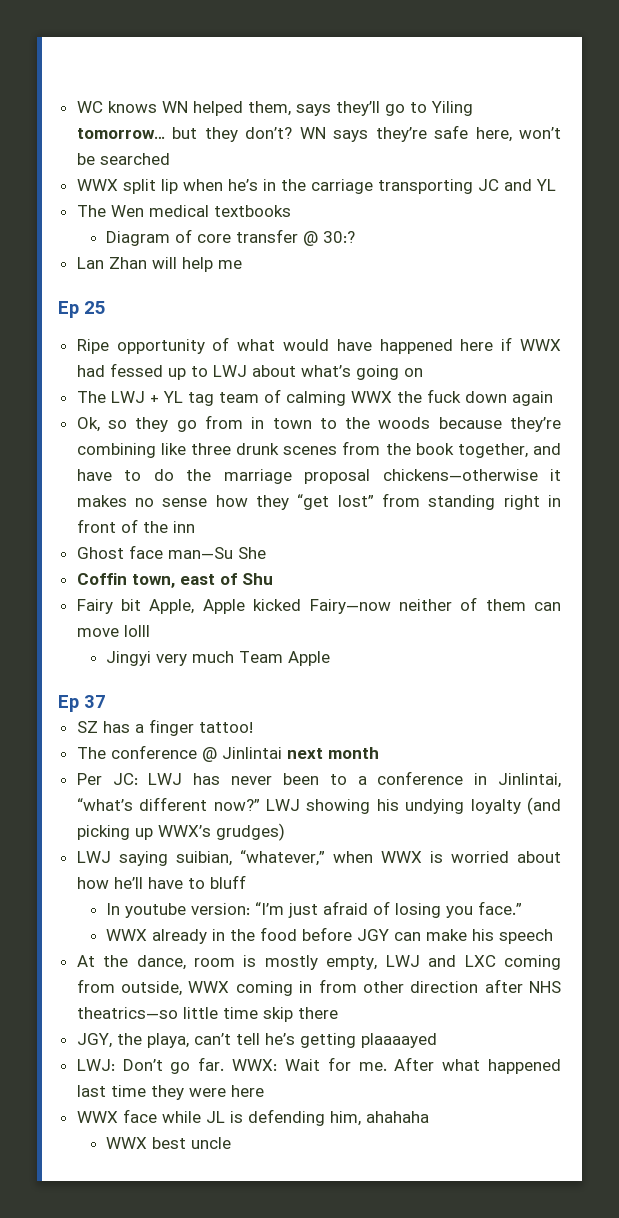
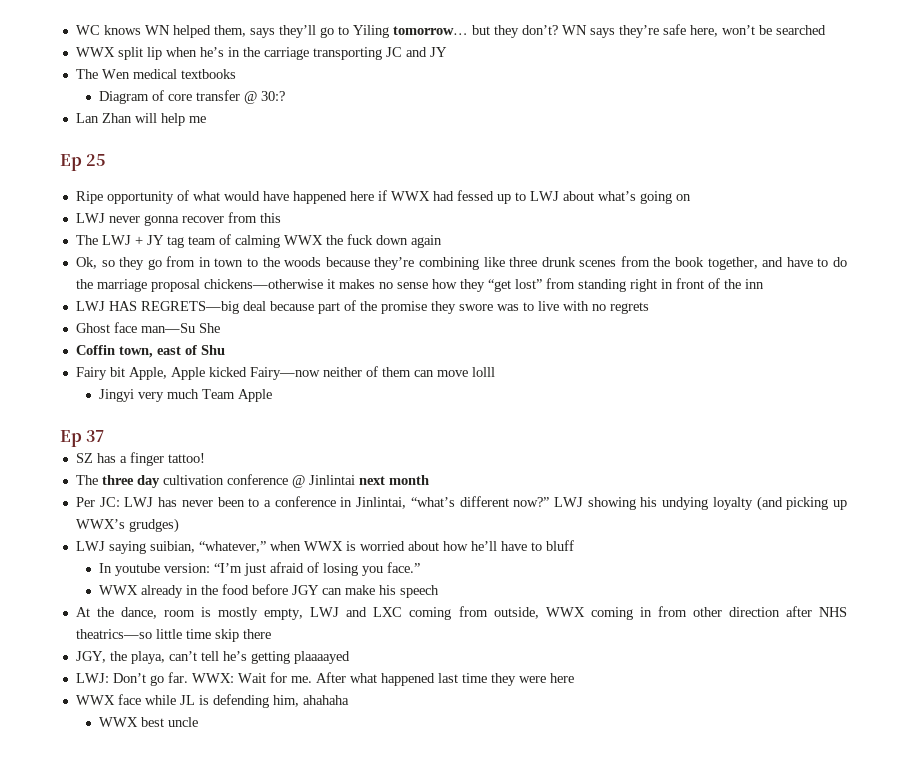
[535,179,556,191] YL -> [429,47,447,57] JY
(423, 372) none -> [75,212,281,226] // LWJ never gonna recover from this
[162,391,183,403] YL -> [146,235,164,245] JY
(195, 527) none -> [75,300,649,314] // LWJ HAS REGRETS—big deal because part of the promise they swore was to live with no regrets
(106, 753) none -> [101,475,224,488] three day cultivation

